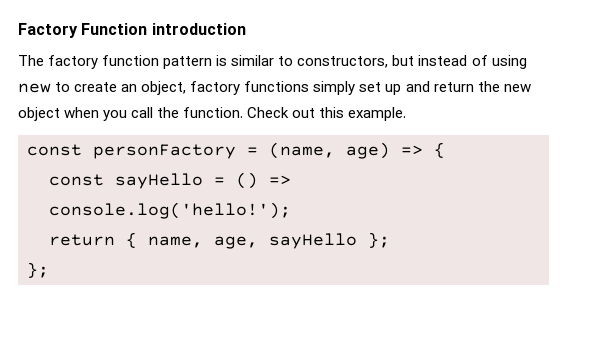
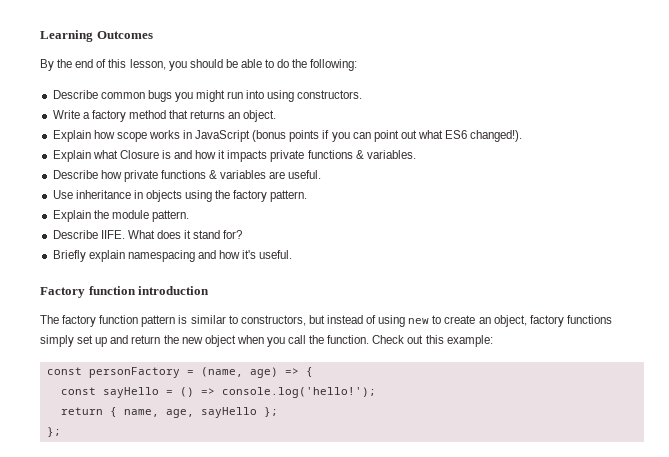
[18,23,148,38] Factory Function -> [40,30,153,42] [40,59,358,71] [52,90,363,102] [52,110,277,122] [52,130,523,142] [52,150,416,162] [52,170,322,182] [52,190,308,202] [52,210,189,222] [52,230,243,239] [52,250,293,262] [40,286,136,298] Learning Outcomes // By the end of this lesson, you should be able to do the following: // Describe common bugs you might run into using constructors. // Write a factory method that returns an object. // Explain how scope works in JavaScript (bonus points if you can point out what ES6 changed!). // Explain what Closure is and how it impacts private functions & variables. // Describe how private functions & variables are useful. // Use inheritance in objects using the factory pattern. // Explain the module pattern. // Describe IIFE. What does it stand for? // Briefly explain namespacing and how it's useful. // Factory function
[348,107,407,121] example. -> [446,335,493,347] example:

